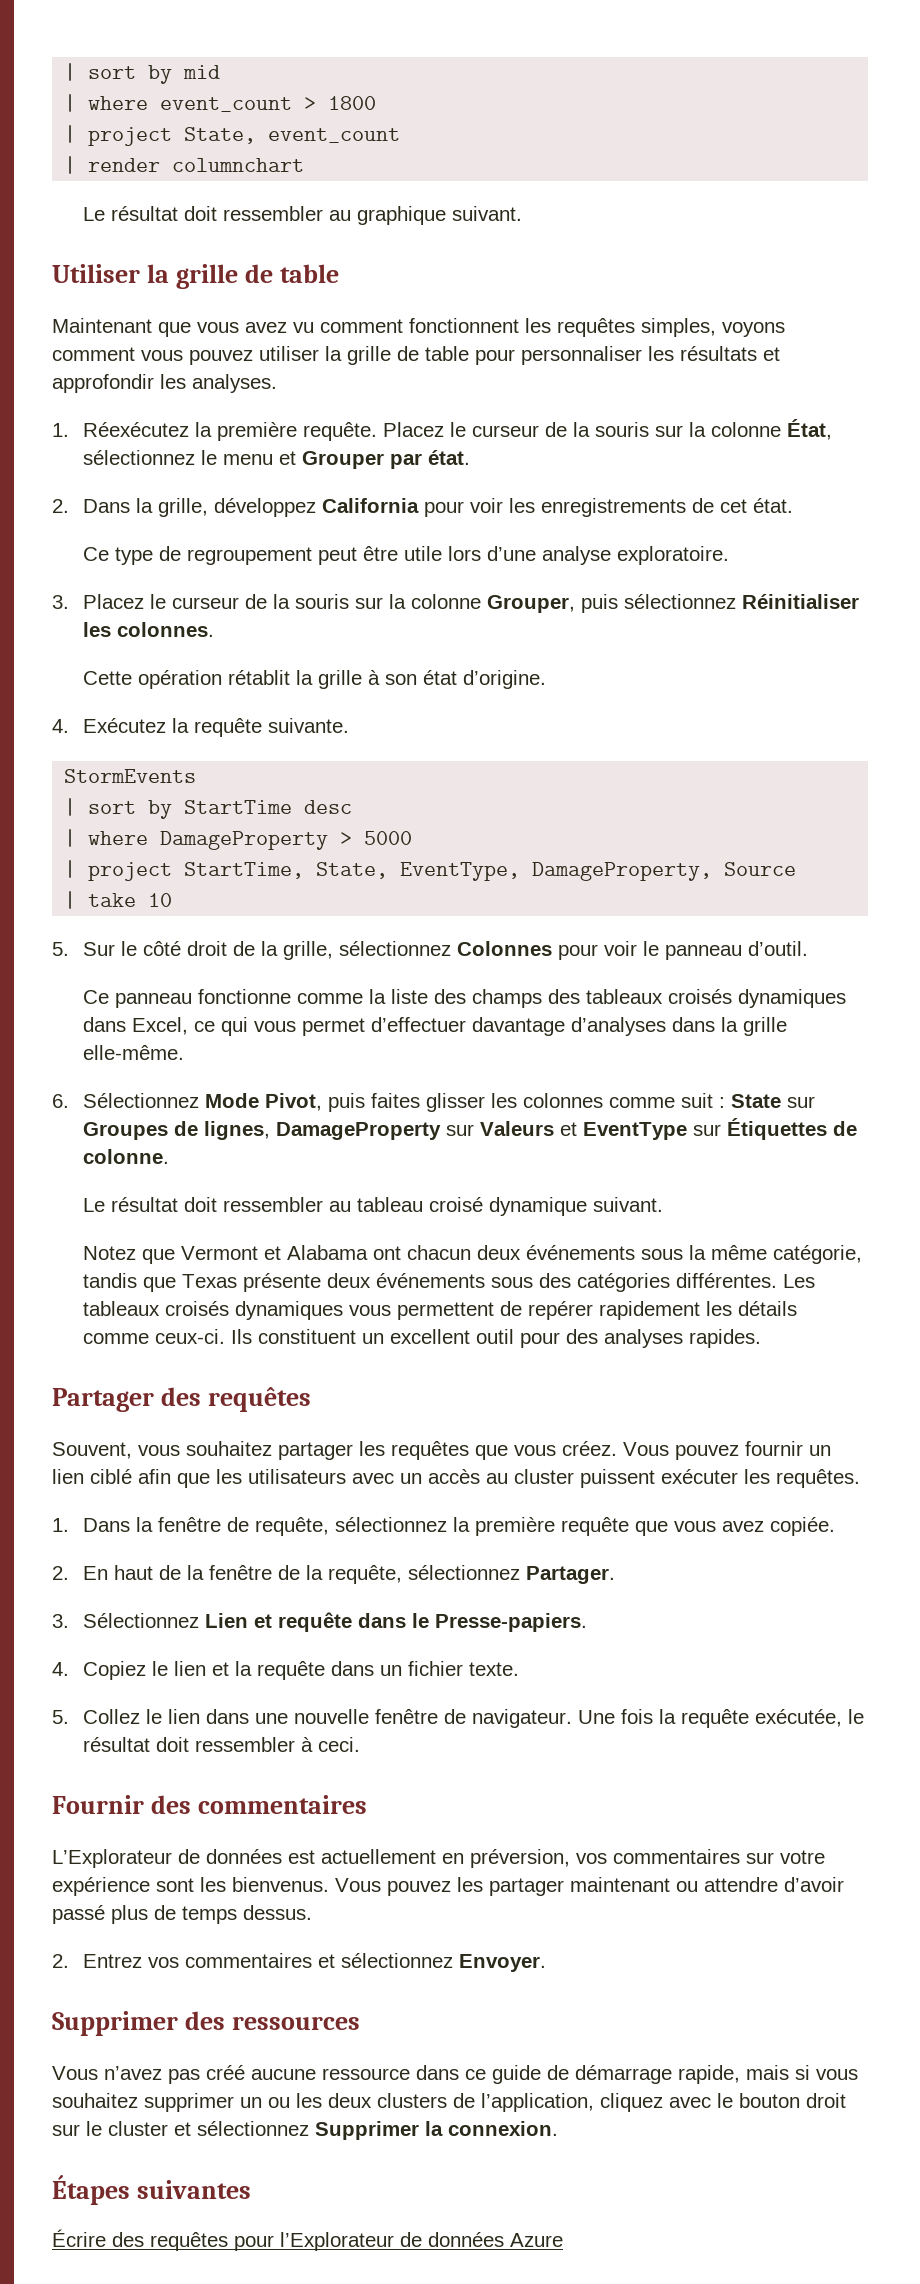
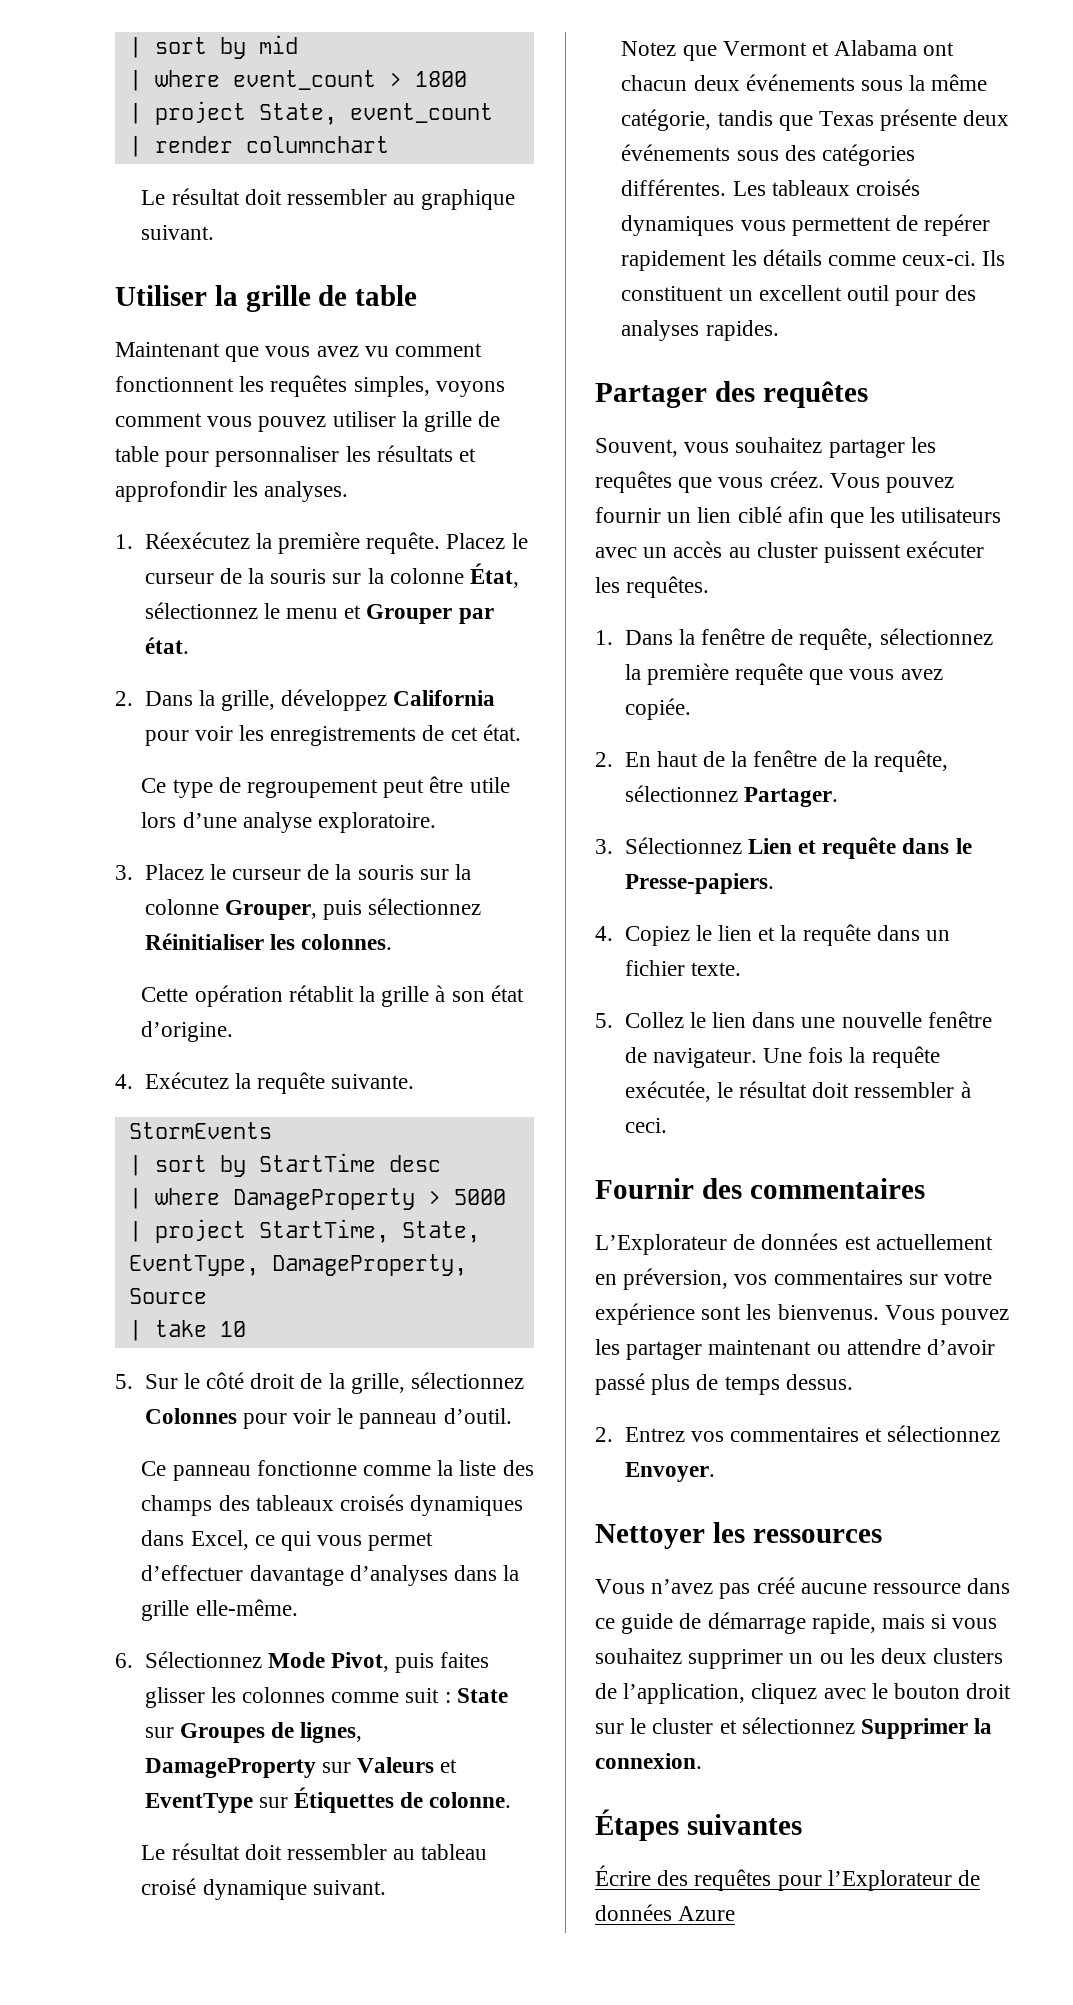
[52,2011,226,2036] Supprimer des -> [595,1522,745,1549] Nettoyer les

